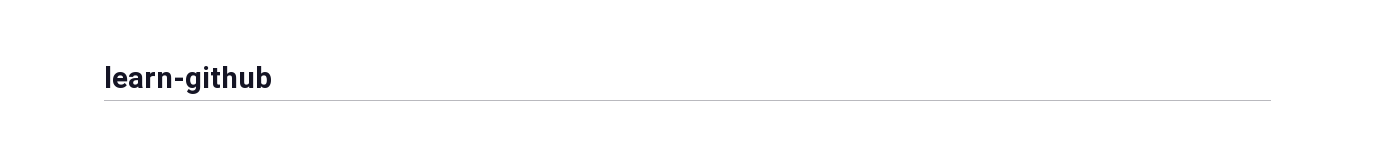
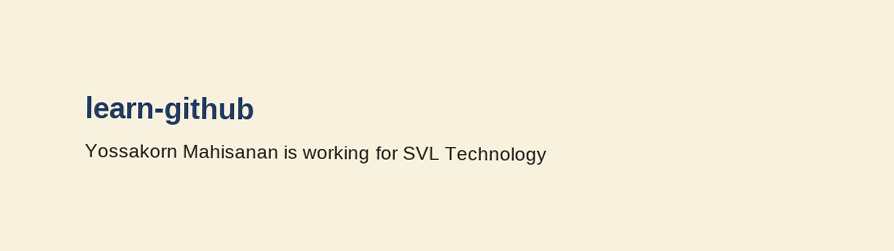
(272, 80) none -> [84,144,547,165] // Yossakorn Mahisanan is working for SVL Technology

